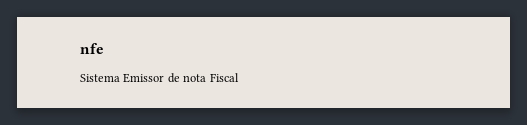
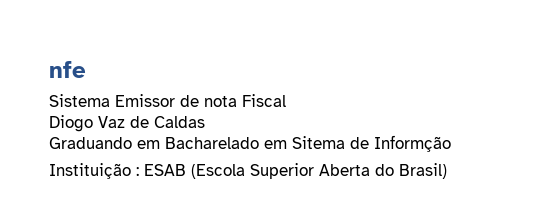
(239, 77) none -> [49,115,205,132] [49,135,451,152] [49,163,447,179] // Diogo Vaz de Caldas // Graduando em Bacharelado em Sitema de Informção // Instituição : ESAB (Escola Superior Aberta do Brasil)

